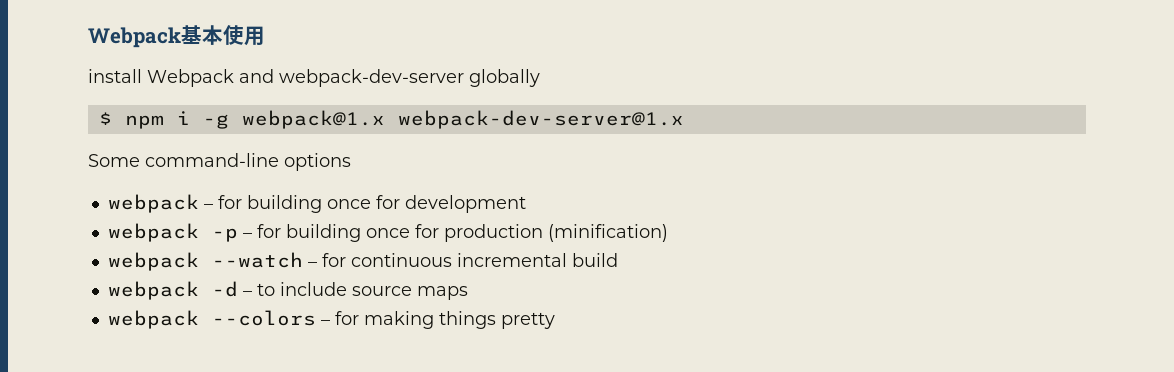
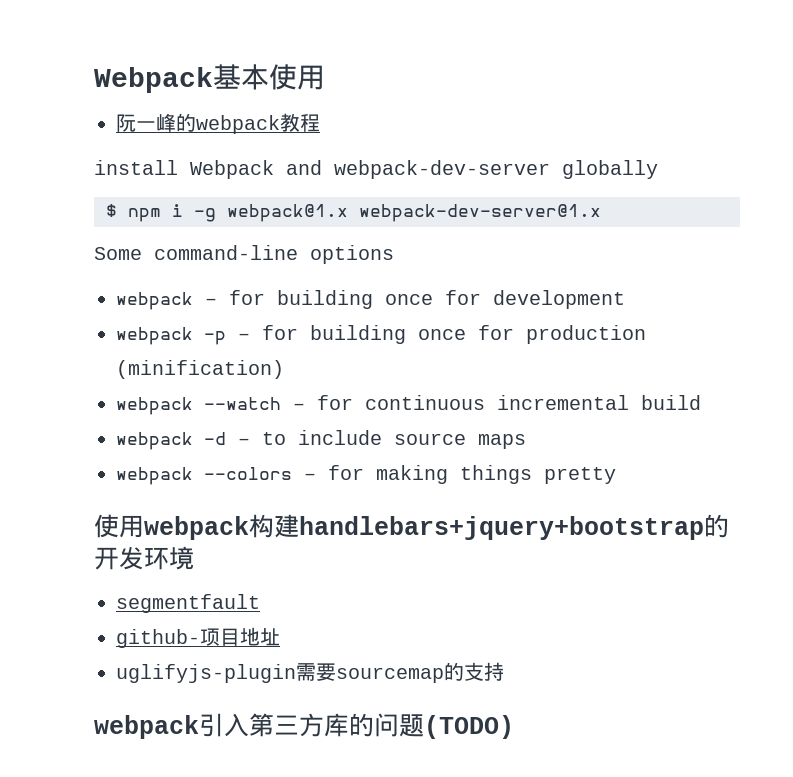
(265, 36) none -> [116,113,320,134] // 阮一峰的webpack教程
(555, 320) none -> [94,514,729,540] [94,546,194,570] [116,594,260,613] [116,627,280,648] [116,662,504,683] [94,713,514,739] // 使用webpack构建handlebars+jquery+bootstrap的开发环境 // segmentfault // github-项目地址 // uglifyjs-plugin需要sourcemap的支持 // webpack引入第三方库的问题(TODO)

